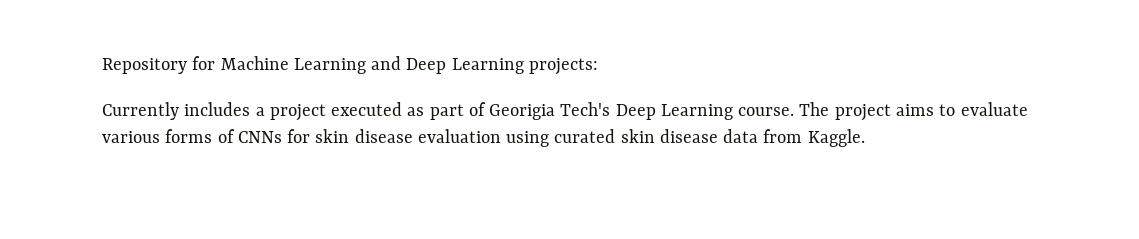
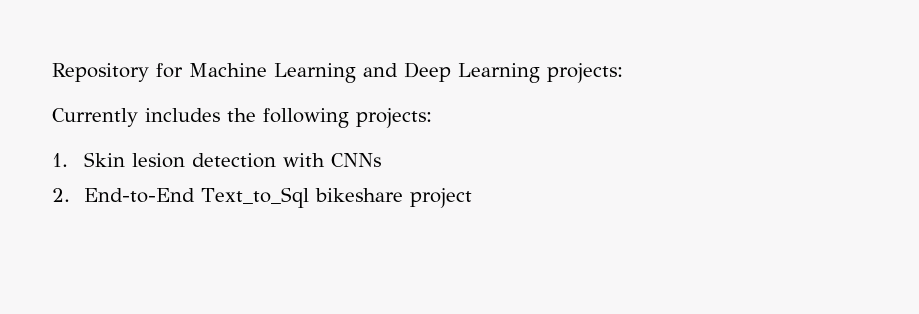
[255,102,1028,121] [102,129,865,147] a project executed as part of Georigia Tech's Deep Learning course. The project aims to evaluate various forms of CNNs for skin disease evaluation using curated skin disease data from Kaggle. -> [227,108,432,128] [52,152,382,168] [52,187,473,208] the following projects: // 1. Skin lesion detection with CNNs // 2. End-to-End Text_to_Sql bikeshare project

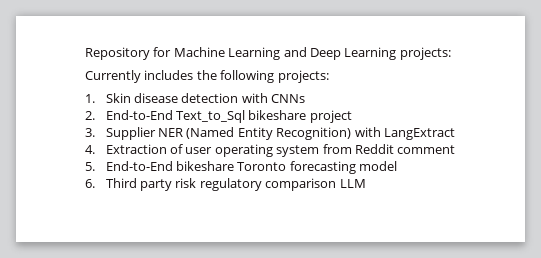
[132,153,186,168] lesion -> [134,93,179,103] disease
(473, 198) none -> [85,127,455,140] [85,144,456,157] [85,161,398,174] [85,178,366,191] // 3. Supplier NER (Named Entity Recognition) with LangExtract // 4. Extraction of user operating system from Reddit comment // 5. End-to-End bikeshare Toronto forecasting model // 6. Third party risk regulatory comparison LLM

